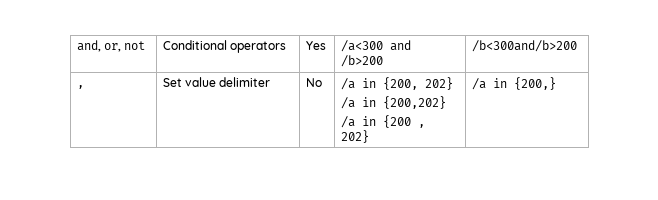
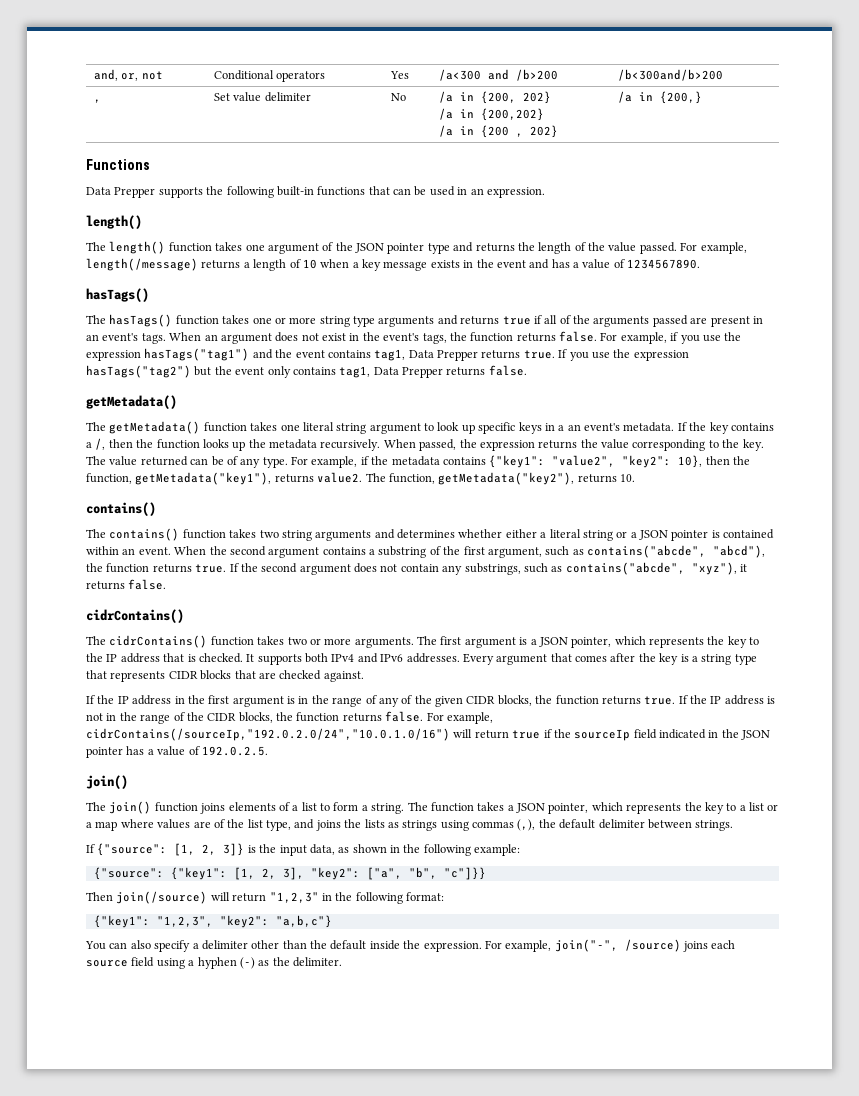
(556, 83) none -> [86,159,150,170] [86,186,545,198] [86,215,142,229] [86,241,747,254] [86,258,701,271] [86,288,149,302] [86,314,763,327] [86,331,742,344] [86,348,689,361] [86,365,527,378] [86,395,177,409] [86,421,774,434] [86,438,764,451] [86,455,750,468] [86,472,635,485] [86,502,156,516] [86,528,775,541] [86,545,765,558] [86,562,747,575] [86,579,167,590] [86,609,184,623] [86,635,760,648] [86,653,757,665] [86,670,364,682] [86,695,776,707] [86,711,493,724] [86,728,771,741] [86,746,268,758] [86,775,128,789] [86,801,779,814] [86,819,734,831] [86,843,521,856] [93,867,486,880] [86,891,444,904] [93,915,332,928] [85,939,736,952] [86,957,342,969] // Functions // Data Prepper supports the following built-in functions that can be used in an expression. // length() // The length() function takes one argument of the JSON pointer type and returns the length of the value passed. For example, length(/message) returns a length of 10 when a key message exists in the event and has a value of 1234567890. // hasTags() // The hasTags() function takes one or more string type arguments and returns true if all of the arguments passed are present in an event's tags. When an argument does not exist in the event's tags, the function returns false. For example, if you use the expression hasTags("tag1") and the event contains tag1, Data Prepper returns true. If you use the expression hasTags("tag2") but the event only contains tag1, Data Prepper returns false. // getMetadata() // The getMetadata() function takes one literal string argument to look up specific keys in a an event's metadata. If the key contains a /, then the function looks up the metadata recursively. When passed, the expression returns the value corresponding to the key. The value returned can be of any type. For example, if the metadata contains {"key1": "value2", "key2": 10}, then the function, getMetadata("key1"), returns value2. The function, getMetadata("key2"), returns 10. // contains() // The contains() function takes two string arguments and determines whether either a literal string or a JSON pointer is contained within an event. When the second argument contains a substring of the first argument, such as contains("abcde", "abcd"), the function returns true. If the second argument does not contain any substrings, such as contains("abcde", "xyz"), it returns false. // cidrContains() // The cidrContains() function takes two or more arguments. The first argument is a JSON pointer, which represents the key to the IP address that is checked. It supports both IPv4 and IPv6 addresses. Every argument that comes after the key is a string type that represents CIDR blocks that are checked against. // If the IP address in the first argument is in the range of any of the given CIDR blocks, the function returns true. If the IP address is not in the range of the CIDR blocks, the function returns false. For example, cidrContains(/sourceIp,"192.0.2.0/24","10.0.1.0/16") will return true if the sourceIp field indicated in the JSON pointer has a value of 192.0.2.5. // join() // The join() function joins elements of a list to form a string. The function takes a JSON pointer, which represents the key to a list or a map where values are of the list type, and joins the lists as strings using commas (,), the default delimiter between strings. // If {"source": [1, 2, 3]} is the input data, as shown in the following example: // {"source": {"key1": [1, 2, 3], "key2": ["a", "b", "c"]}} // Then join(/source) will return "1,2,3" in the following format: // {"key1": "1,2,3", "key2": "a,b,c"} // You can also specify a delimiter other than the default inside the expression. For example, join("-", /source) joins each source field using a hyphen (-) as the delimiter.

